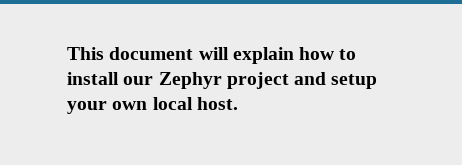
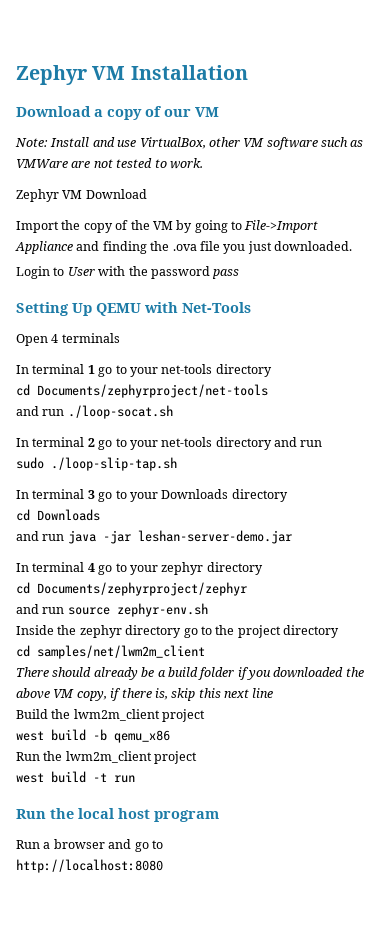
[67,47,357,64] [67,72,378,89] [67,97,238,114] This document will explain how to install our Zephyr project and setup your own local host. -> [16,65,248,85] [16,106,219,120] [15,137,364,150] [16,158,203,169] [16,189,147,202] [16,220,319,233] [15,241,352,254] [16,266,240,279] [16,302,251,316] [16,333,120,346] [16,364,272,377] [16,384,268,398] [16,405,173,419] [16,437,323,450] [16,457,177,471] [16,489,288,502] [16,509,100,521] [16,530,292,544] [16,562,263,575] [16,582,247,596] [16,603,208,617] [16,625,339,638] [16,645,205,659] [16,667,364,680] [16,688,274,701] [16,709,206,722] [16,729,170,743] [16,751,198,764] [16,771,135,783] [16,808,219,822] [16,839,163,852] [16,859,163,873] Zephyr VM Installation // Download a copy of our VM // Note: Install and use VirtualBox, other VM software such as VMWare are not tested to work. // Zephyr VM Download // Import the copy of the VM by going to File->Import Appliance and finding the .ova file you just downloaded. // Login to User with the password pass // Setting Up QEMU with Net-Tools // Open 4 terminals // In terminal 1 go to your net-tools directory // cd Documents/zephyrproject/net-tools // and run ./loop-socat.sh // In terminal 2 go to your net-tools directory and run // sudo ./loop-slip-tap.sh // In terminal 3 go to your Downloads directory // cd Downloads // and run java -jar leshan-server-demo.jar // In terminal 4 go to your zephyr directory // cd Documents/zephyrproject/zephyr // and run source zephyr-env.sh // Inside the zephyr directory go to the project directory // cd samples/net/lwm2m_client // There should already be a build folder if you downloaded the above VM copy, if there is, skip this next line // Build the lwm2m_client project // west build -b qemu_x86 // Run the lwm2m_client project // west build -t run // Run the local host program // Run a browser and go to // http://localhost:8080

